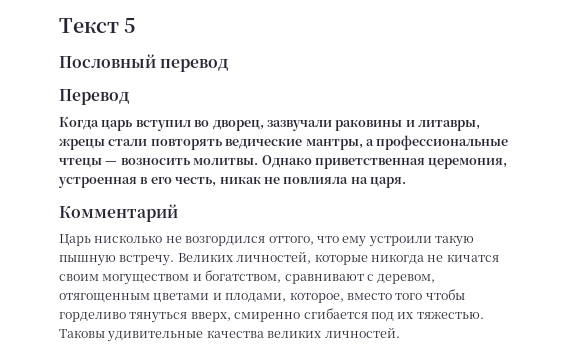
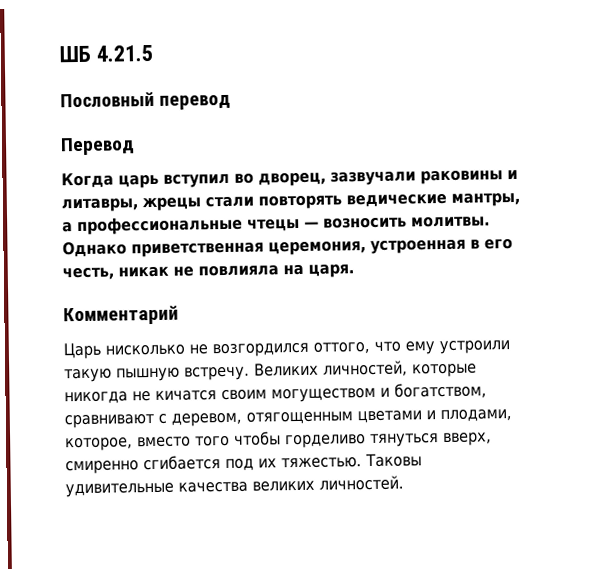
[59,18,137,33] Текст 5 -> [59,44,154,63] ШБ 4.21.5

